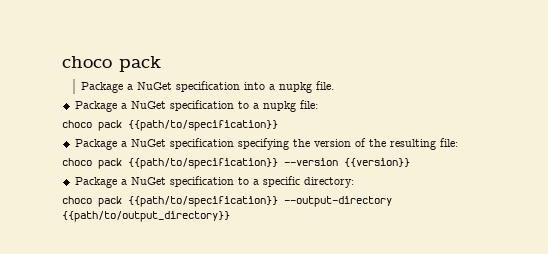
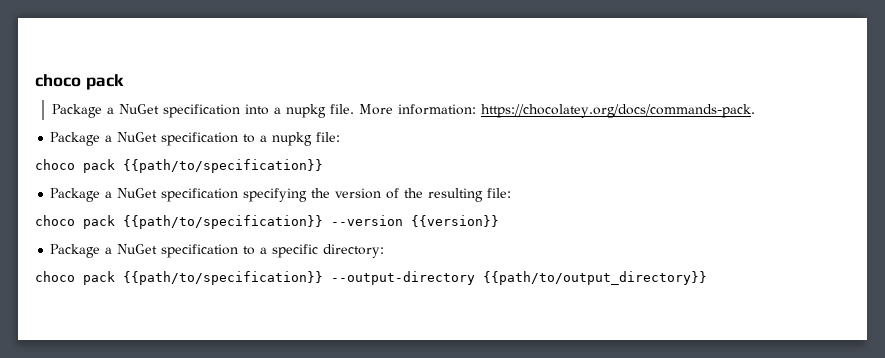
(335, 85) none -> [359,104,756,118] More information: https://chocolatey.org/docs/commands-pack.

